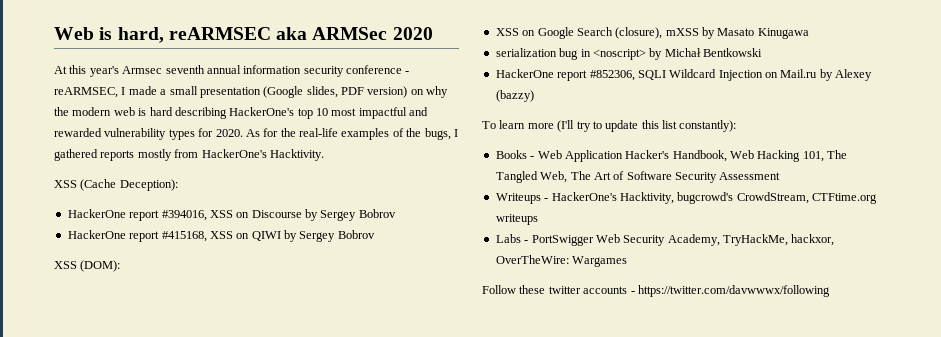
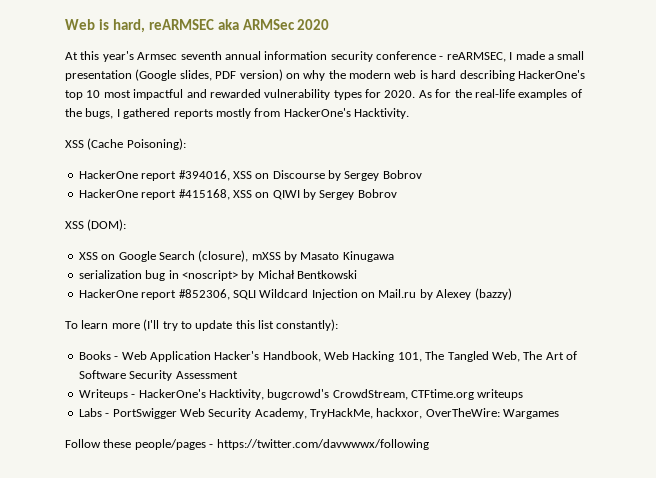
[119,179,178,191] Deception): -> [126,138,186,150] Poisoning):
[548,286,628,294] twitter accounts -> [134,439,206,450] people/pages

